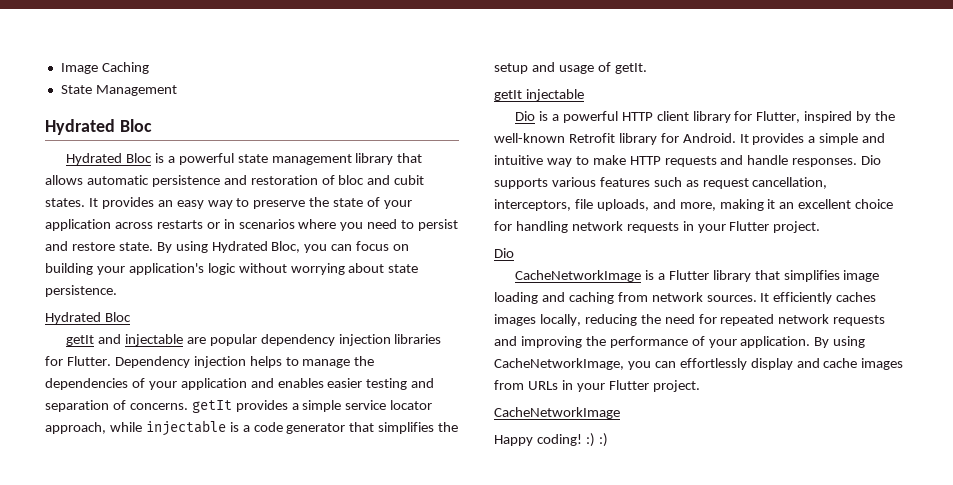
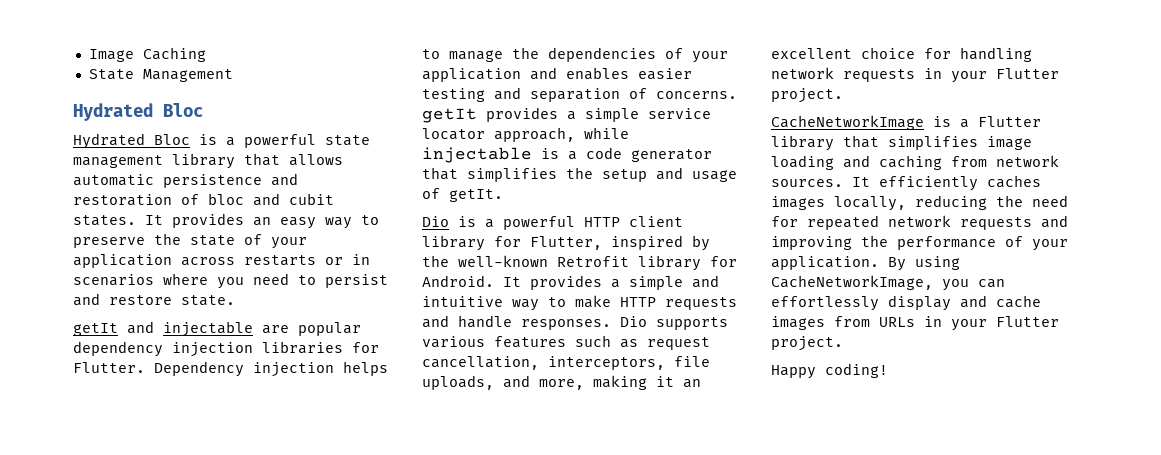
[156,241,410,253] [45,263,419,275] [45,285,117,297] [45,312,131,324] By using Hydrated Bloc, you can focus on building your application's logic without worrying about state persistence. // Hydrated Bloc -> (235, 300) none
[494,89,584,101] // getIt injectable -> (503, 195) none
[494,248,514,258] // Dio -> (843, 95) none
[494,407,620,419] // CacheNetworkImage -> (843, 343) none
[585,433,608,447] :) :) -> (888, 370) none

